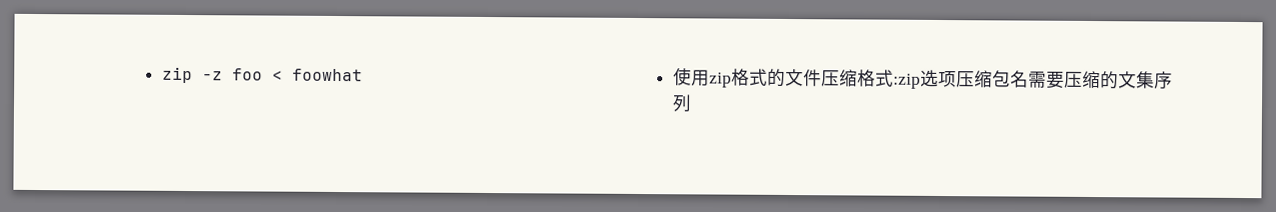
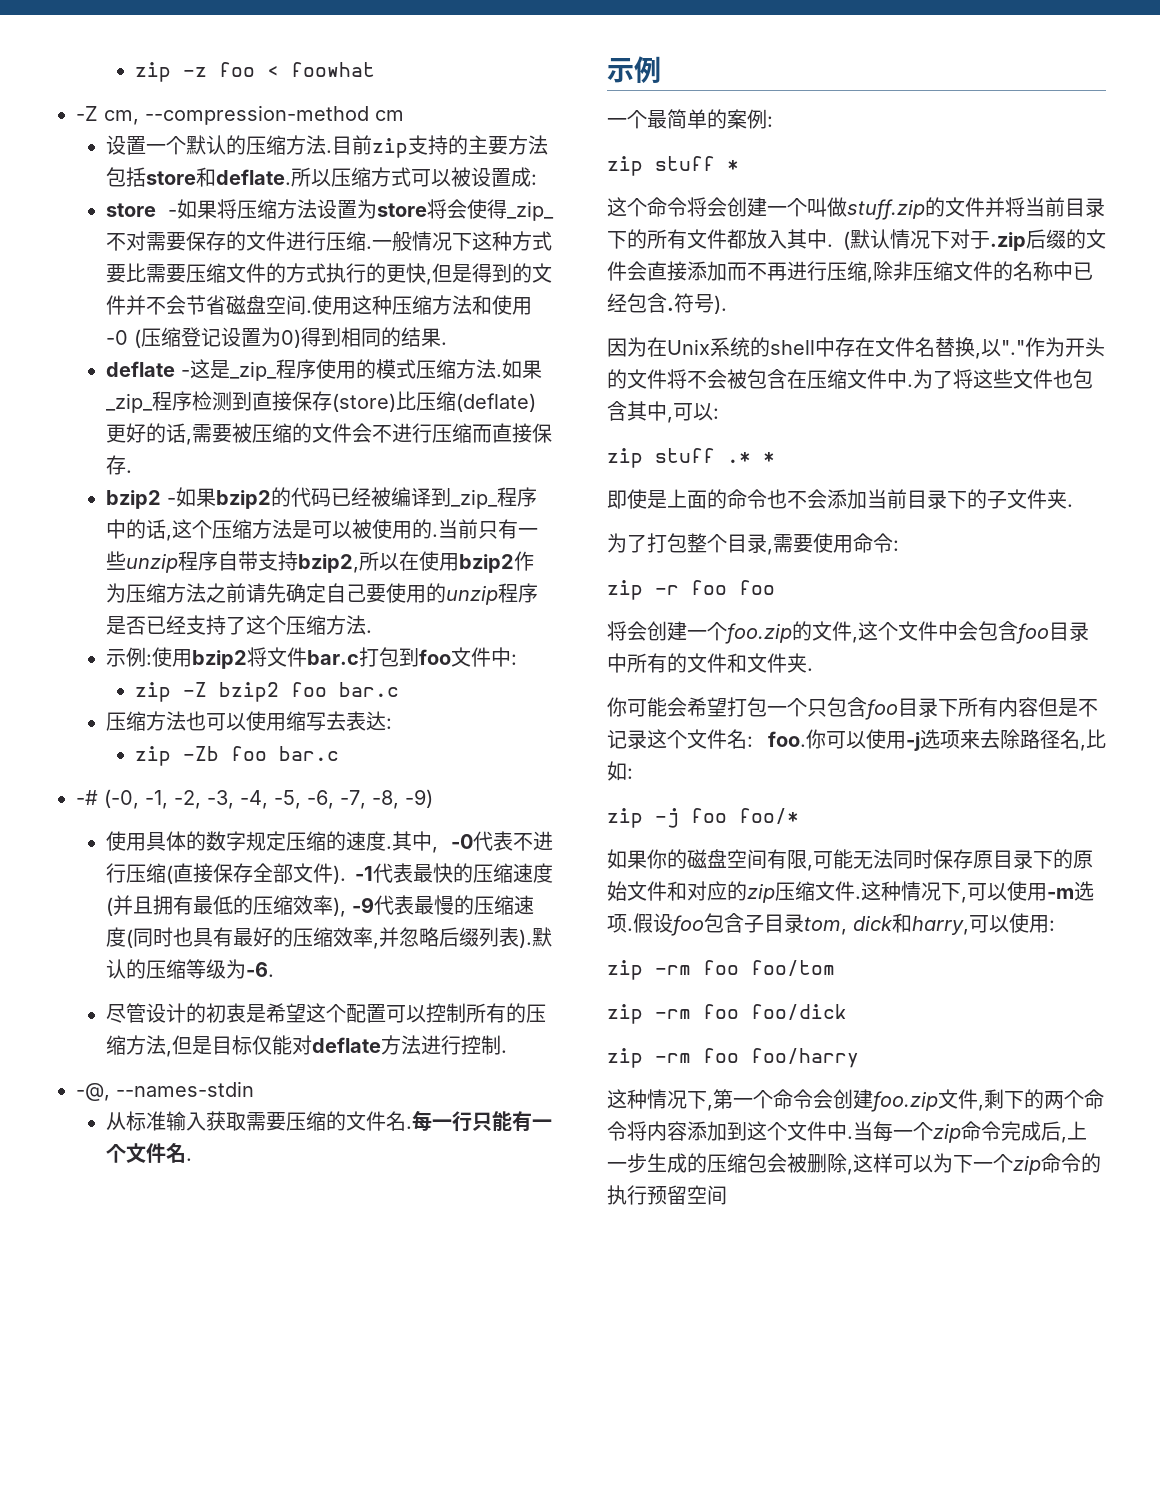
[673,67,1174,90] [672,94,693,113] 使用zip格式的文件压缩格式:zip选项压缩包名需要压缩的文集序列 -> [76,105,404,125] [105,135,548,158] [105,167,537,187] [105,199,554,221] [105,231,552,251] [105,263,552,285] [105,295,532,315] [105,327,447,348] [105,359,542,381] [105,391,536,413] [105,423,552,445] [105,455,132,475] [105,487,537,509] [105,519,538,541] [105,551,534,573] [105,583,538,605] [105,615,372,635] [105,647,517,669] [135,682,400,702] [105,711,392,731] [135,746,340,766] [76,789,433,809] [105,831,553,853] [105,863,553,884] [105,895,534,917] [105,927,552,949] [105,959,274,979] [105,1003,546,1023] [105,1035,507,1057] [76,1081,254,1101] [105,1110,552,1132] [105,1143,192,1163] [607,56,661,83] [607,109,773,129] [607,156,739,176] [607,197,1105,220] [607,229,1106,251] [607,261,1093,283] [607,293,727,314] [607,337,1105,359] [607,369,1093,389] [607,401,719,423] [607,448,775,468] [607,489,1073,509] [607,533,899,555] [607,580,775,600] [607,621,1089,644] [607,653,813,673] [607,697,1098,720] [607,729,1106,751] [607,761,633,781] [607,808,799,828] [607,849,1093,871] [607,881,1094,903] [607,913,1055,936] [607,960,835,980] [607,1004,847,1024] [607,1048,859,1068] [607,1089,1104,1112] [607,1121,1087,1143] [607,1153,1101,1175] [607,1185,727,1205] -Z cm, --compression-method cm // 设置一个默认的压缩方法.目前zip支持的主要方法包括store和deflate.所以压缩方式可以被设置成: // store -如果将压缩方法设置为store将会使得_zip_不对需要保存的文件进行压缩.一般情况下这种方式要比需要压缩文件的方式执行的更快,但是得到的文件并不会节省磁盘空间.使用这种压缩方法和使用-0 (压缩登记设置为0)得到相同的结果. // deflate -这是_zip_程序使用的模式压缩方法.如果_zip_程序检测到直接保存(store)比压缩(deflate)更好的话,需要被压缩的文件会不进行压缩而直接保存. // bzip2 -如果bzip2的代码已经被编译到_zip_程序中的话,这个压缩方法是可以被使用的.当前只有一些unzip程序自带支持bzip2,所以在使用bzip2作为压缩方法之前请先确定自己要使用的unzip程序是否已经支持了这个压缩方法. // 示例:使用bzip2将文件bar.c打包到foo文件中: // zip -Z bzip2 foo bar.c // 压缩方法也可以使用缩写去表达: // zip -Zb foo bar.c // -# (-0, -1, -2, -3, -4, -5, -6, -7, -8, -9) // 使用具体的数字规定压缩的速度.其中, -0代表不进行压缩(直接保存全部文件). -1代表最快的压缩速度(并且拥有最低的压缩效率), -9代表最慢的压缩速度(同时也具有最好的压缩效率,并忽略后缀列表).默认的压缩等级为-6. // 尽管设计的初衷是希望这个配置可以控制所有的压缩方法,但是目标仅能对deflate方法进行控制. // -@, --names-stdin // 从标准输入获取需要压缩的文件名.每一行只能有一个文件名. // 示例 // 一个最简单的案例: // zip stuff * // 这个命令将会创建一个叫做stuff.zip的文件并将当前目录下的所有文件都放入其中. (默认情况下对于.zip后缀的文件会直接添加而不再进行压缩,除非压缩文件的名称中已经包含.符号). // 因为在Unix系统的shell中存在文件名替换,以"."作为开头的文件将不会被包含在压缩文件中.为了将这些文件也包含其中,可以: // zip stuff .* * // 即使是上面的命令也不会添加当前目录下的子文件夹. // 为了打包整个目录,需要使用命令: // zip -r foo foo // 将会创建一个foo.zip的文件,这个文件中会包含foo目录中所有的文件和文件夹. // 你可能会希望打包一个只包含foo目录下所有内容但是不记录这个文件名: foo.你可以使用-j选项来去除路径名,比如: // zip -j foo foo/* // 如果你的磁盘空间有限,可能无法同时保存原目录下的原始文件和对应的zip压缩文件.这种情况下,可以使用-m选项.假设foo包含子目录tom, dick和harry,可以使用: // zip -rm foo foo/tom // zip -rm foo foo/dick // zip -rm foo foo/harry // 这种情况下,第一个命令会创建foo.zip文件,剩下的两个命令将内容添加到这个文件中.当每一个zip命令完成后,上一步生成的压缩包会被删除,这样可以为下一个zip命令的执行预留空间

